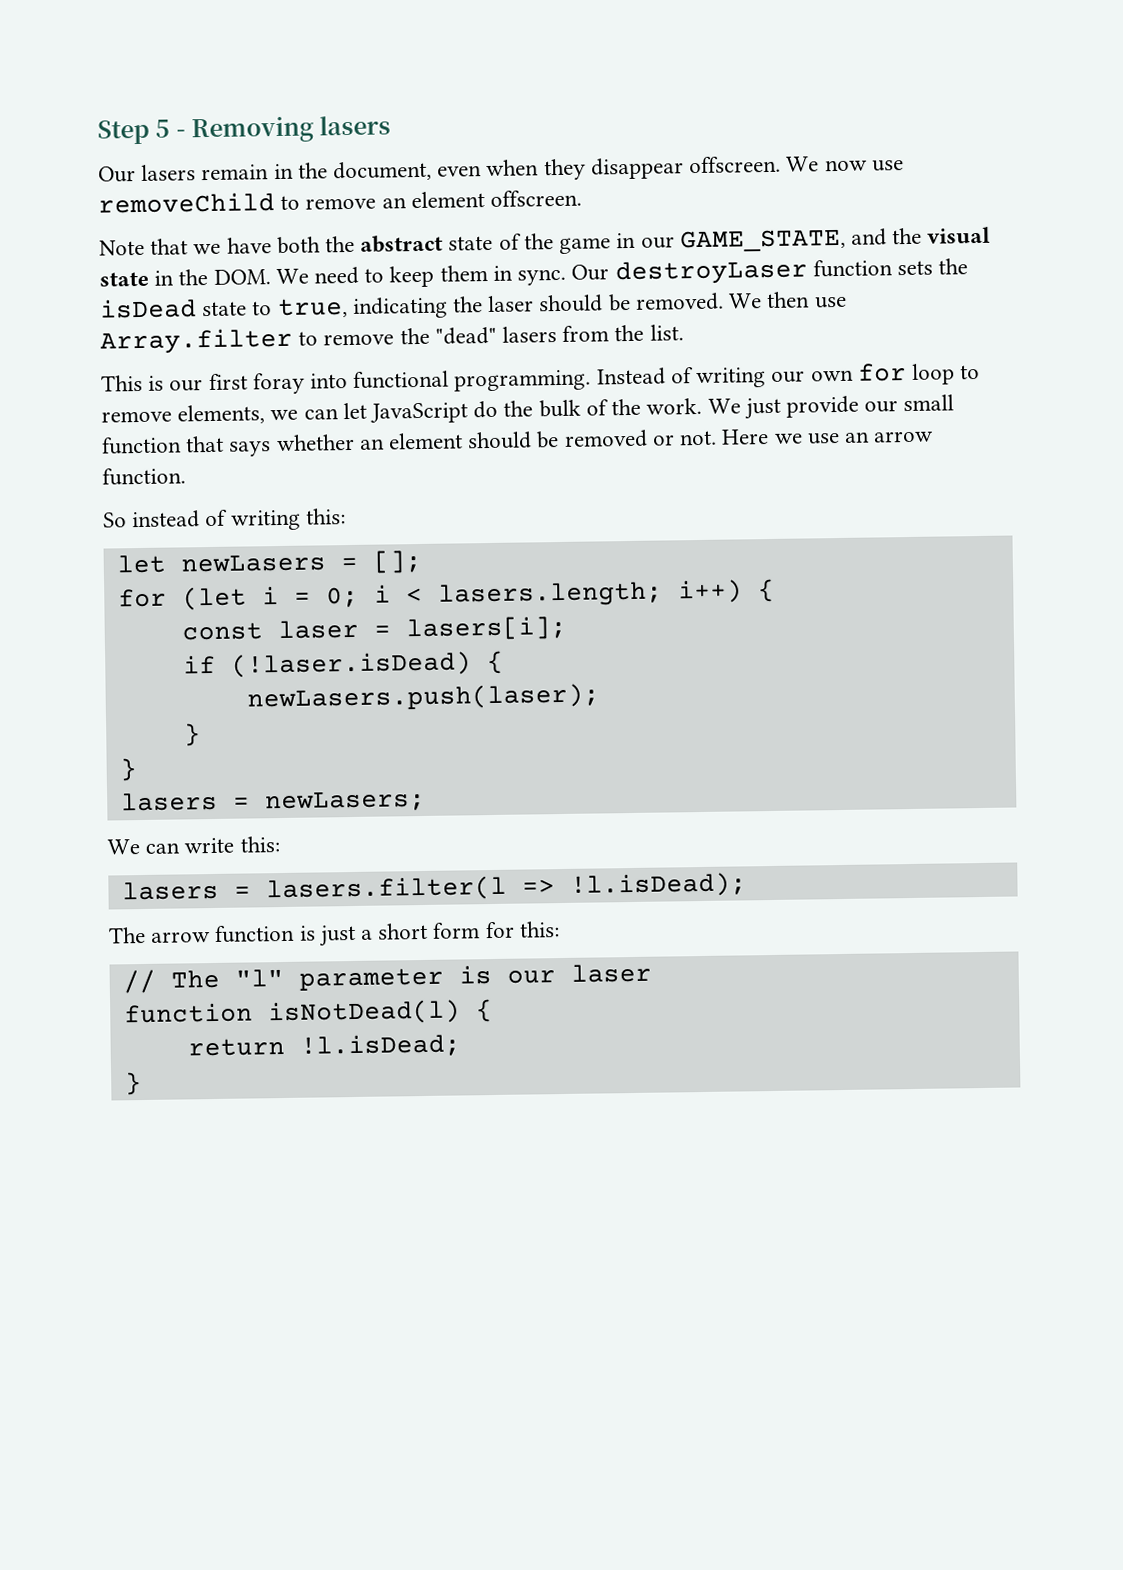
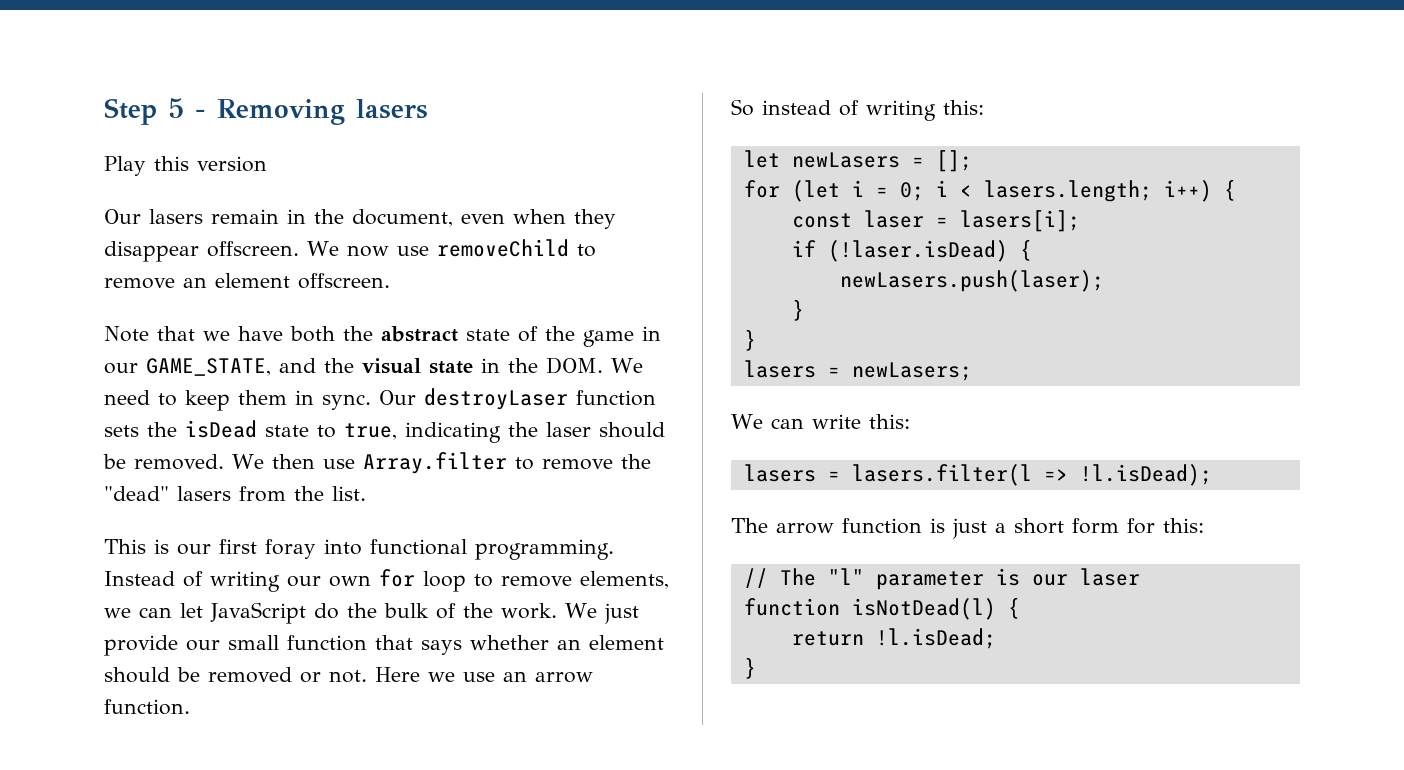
(392, 125) none -> [104,156,267,176] // Play this version

